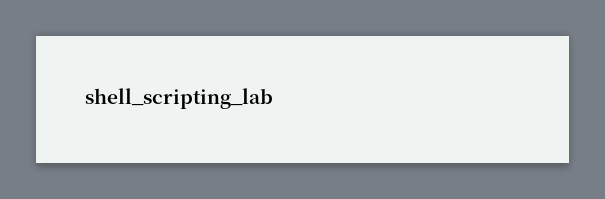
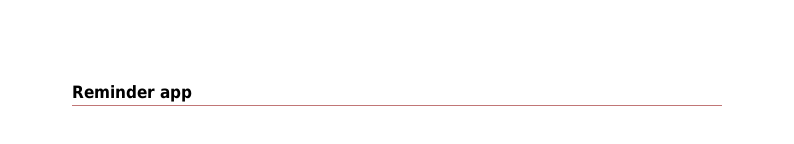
[85,88,273,109] shell_scripting_lab -> [72,85,192,102] Reminder app

